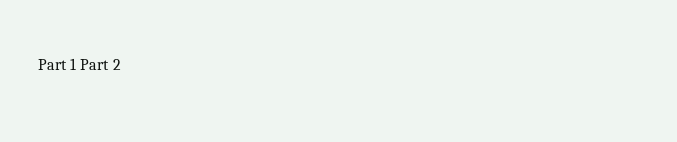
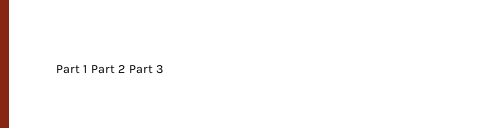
(121, 64) none -> [128,65,163,74] Part 3

